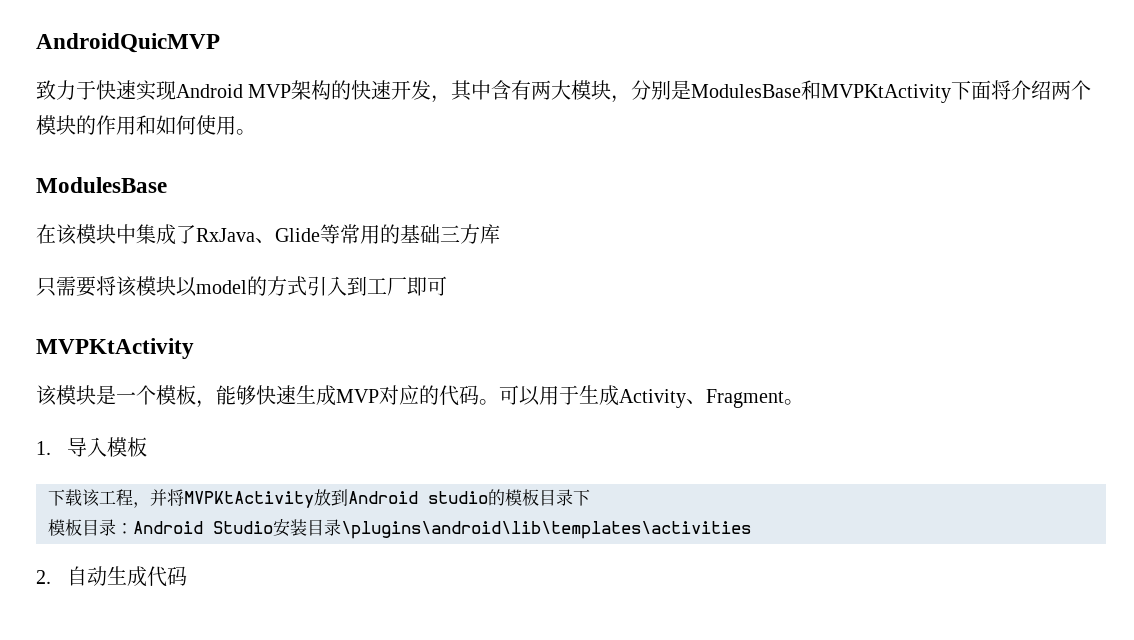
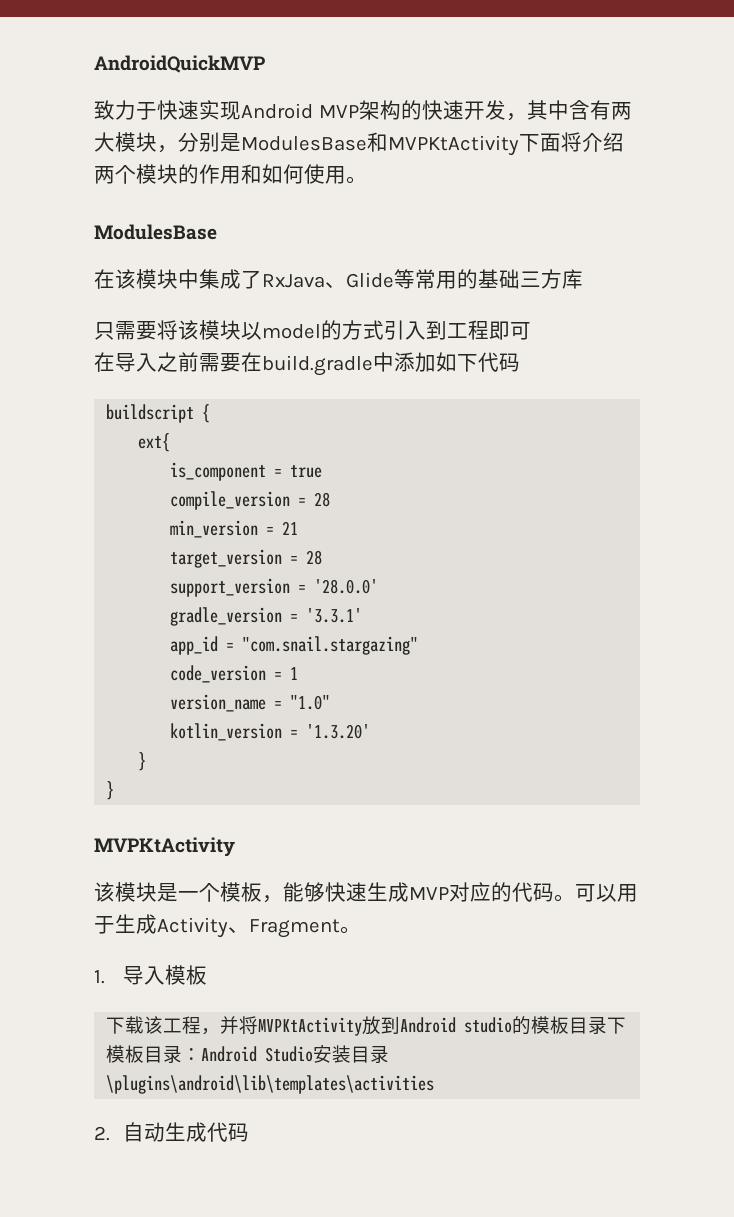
[36,33,220,53] AndroidQuicMVP -> [94,55,265,73] AndroidQuickMVP
[387,277,407,296] 厂 -> [468,320,489,340] 程
(447, 286) none -> [94,352,520,376] [106,404,211,423] [138,433,171,452] [170,462,323,481] [170,491,331,510] [170,520,299,538] [170,549,323,568] [170,578,379,597] [170,607,363,626] [170,636,419,655] [170,665,299,683] [170,694,331,712] [170,723,371,741] [138,752,147,771] [106,781,115,800] // 在导入之前需要在build.gradle中添加如下代码 // buildscript { // ext{ // is_component = true // compile_version = 28 // min_version = 21 // target_version = 28 // support_version = '28.0.0' // gradle_version = '3.3.1' // app_id = "com.snail.stargazing" // code_version = 1 // version_name = "1.0" // kotlin_version = '1.3.20' // } // }

